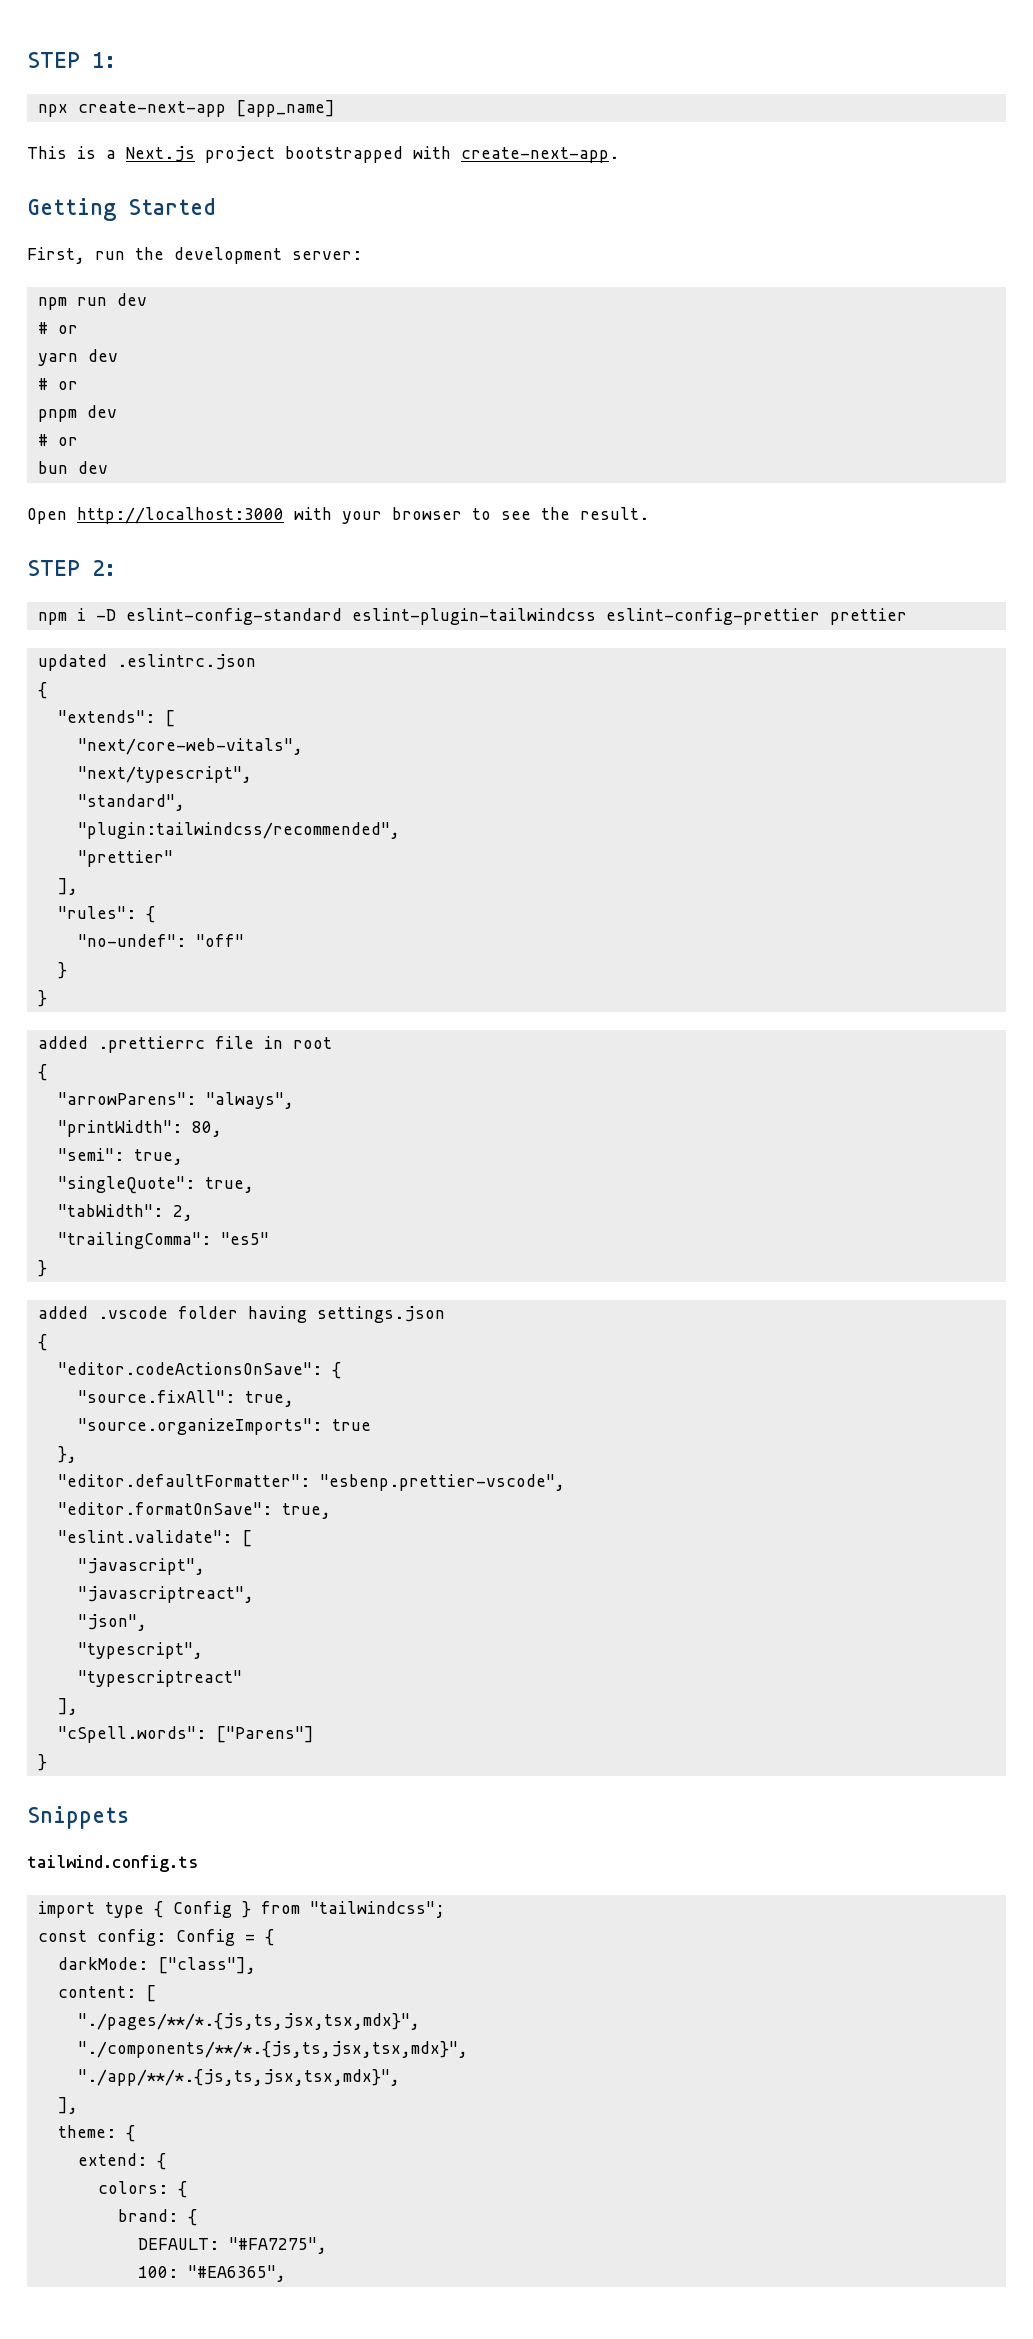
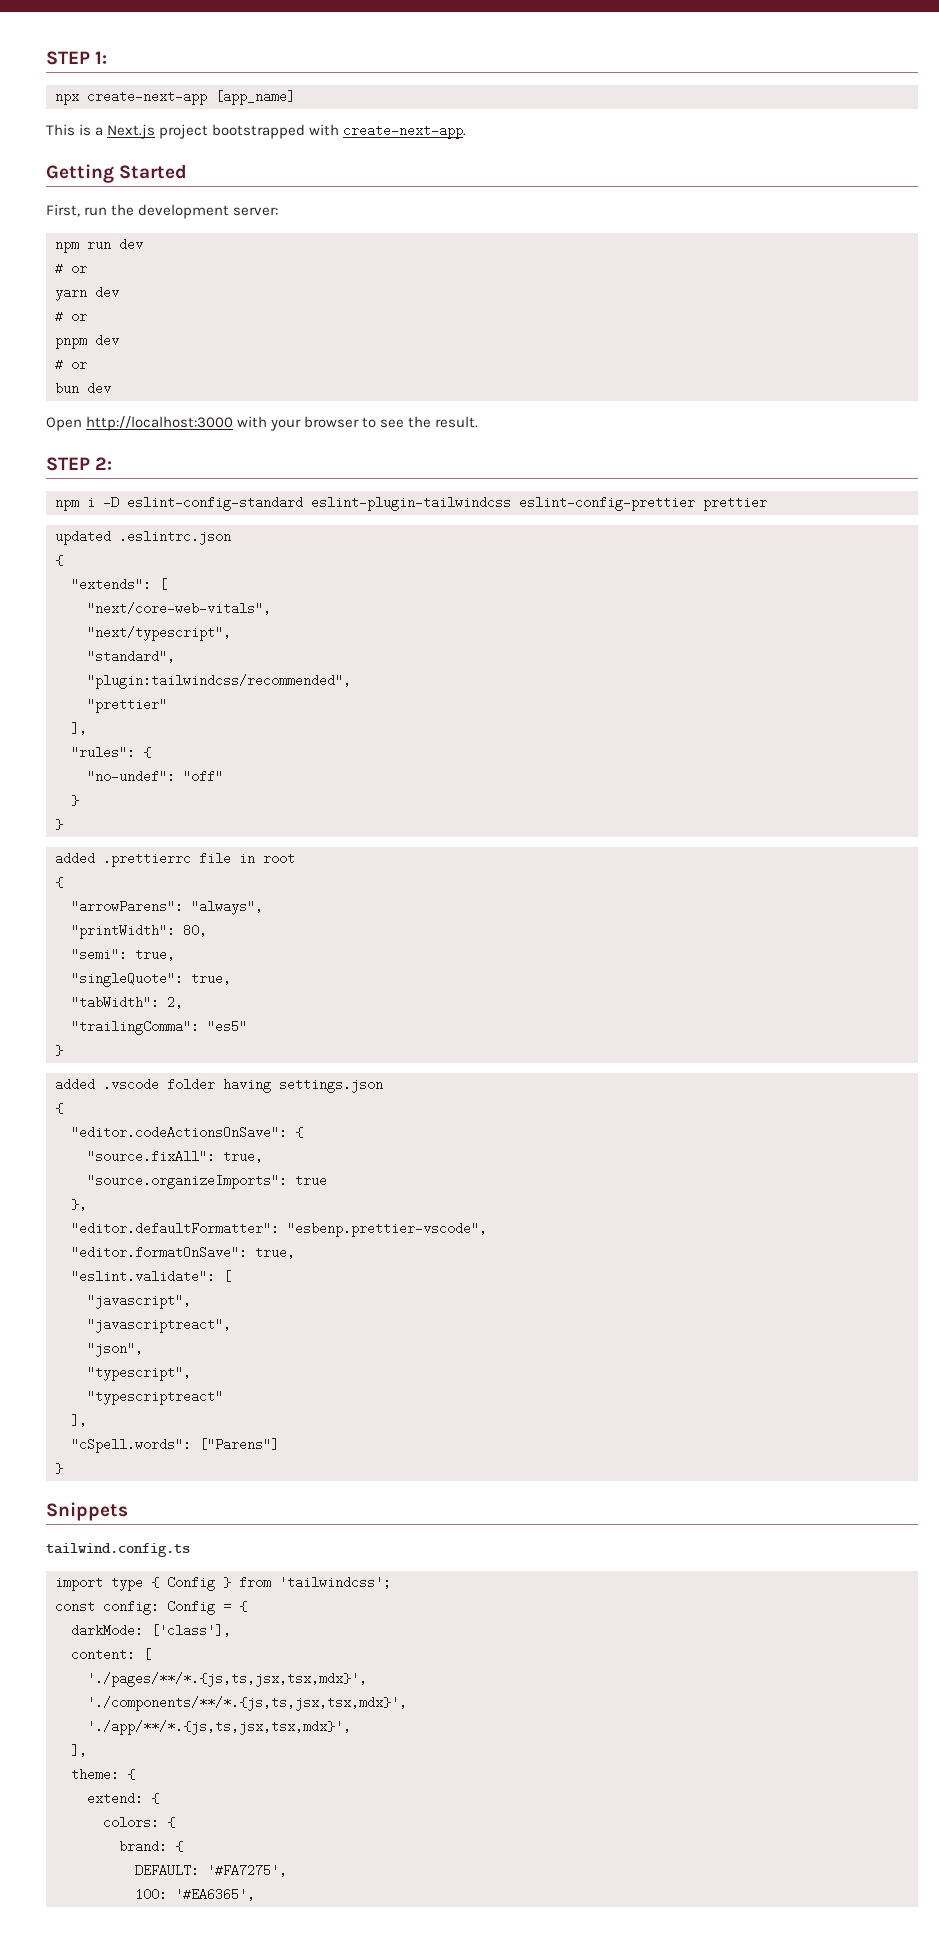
[309,1901,445,1918] "tailwindcss"; -> [279,1576,391,1589] 'tailwindcss';
[157,1957,256,1974] ["class"], -> [151,1624,231,1637] ['class'],
[77,2013,420,2030] [77,2041,468,2058] [77,2069,400,2086] "./pages/**/*.{js,ts,jsx,tsx,mdx}", // "./components/**/*.{js,ts,jsx,tsx,mdx}", // "./app/**/*.{js,ts,jsx,tsx,mdx}", -> [87,1672,367,1687] [87,1696,407,1711] [87,1720,351,1735] './pages/**/*.{js,ts,jsx,tsx,mdx}', // './components/**/*.{js,ts,jsx,tsx,mdx}', // './app/**/*.{js,ts,jsx,tsx,mdx}',
[228,2237,327,2254] "#FA7275", -> [207,1864,287,1877] '#FA7275',
[187,2265,286,2282] "#EA6365", -> [175,1888,255,1901] '#EA6365',

